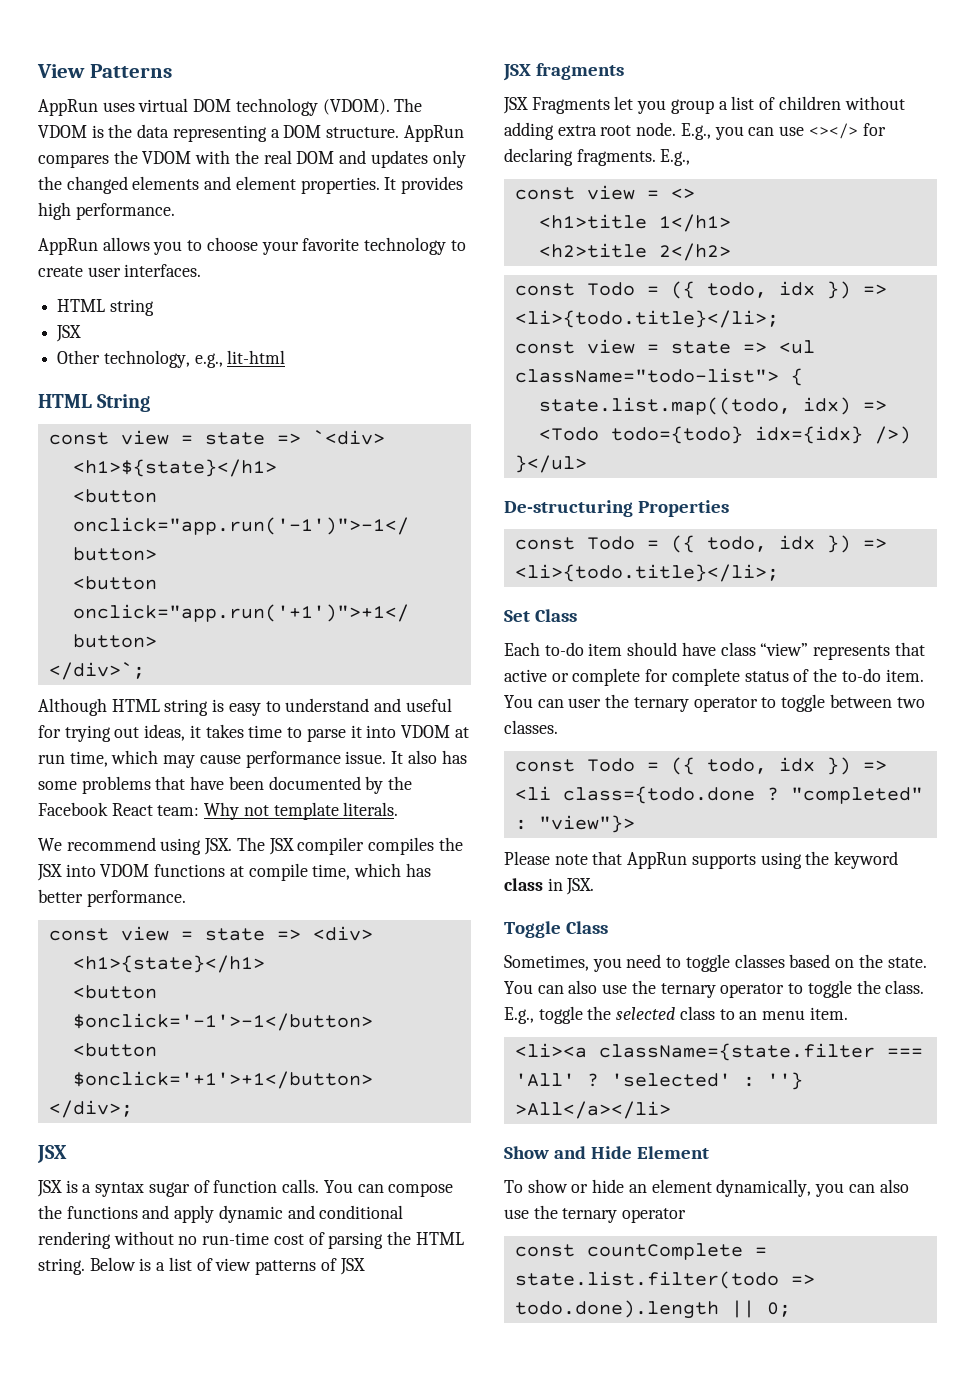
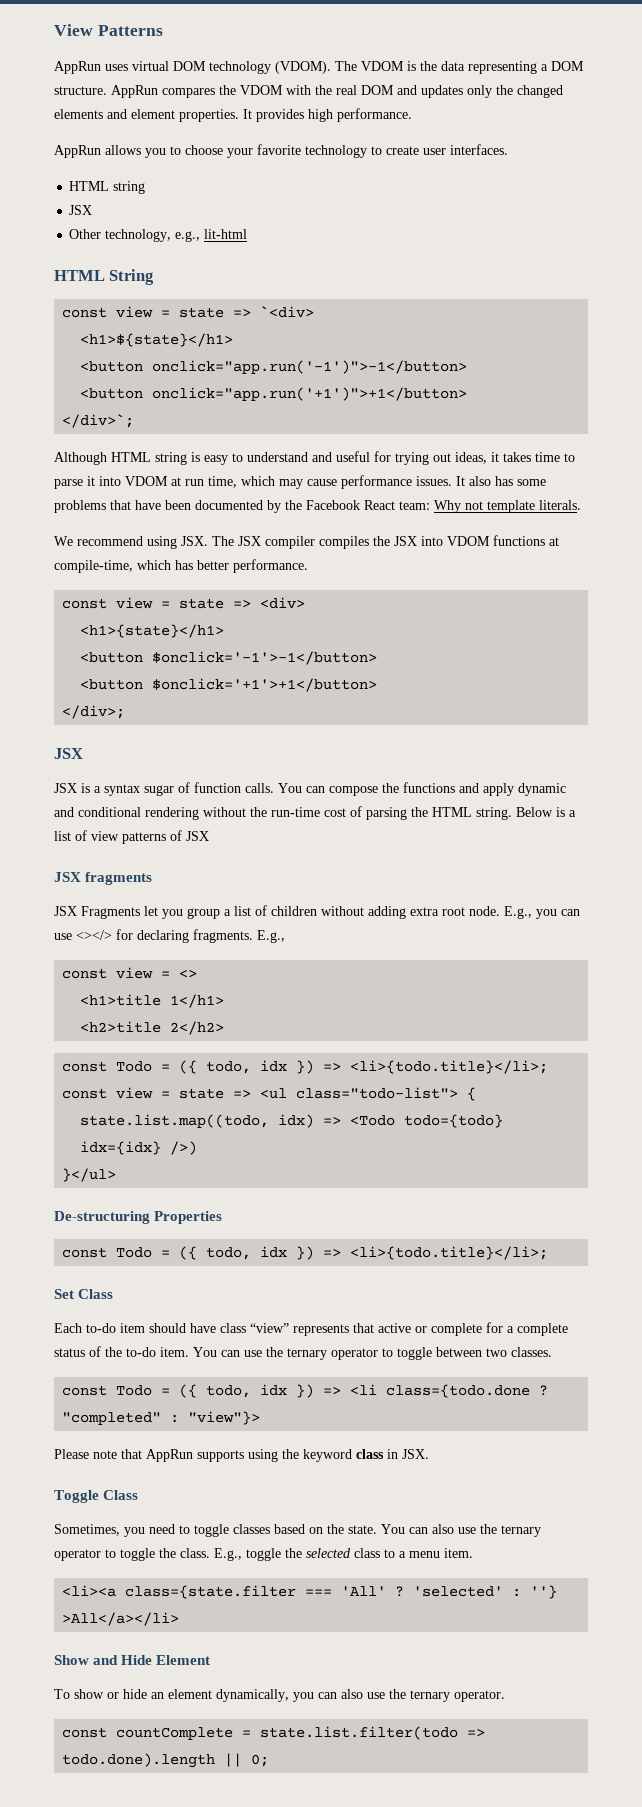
[345,751,387,764] issue. -> [416,476,452,486] issues.
[248,863,351,881] compile time, -> [54,560,133,573] compile-time,
[178,1236,198,1245] no -> [250,807,267,817] the
[514,368,779,383] className="todo-list"> -> [296,1087,459,1099] class="todo-list">
(669, 675) none -> [507,1326,514,1333] a
[568,698,602,708] user -> [244,1350,262,1357] use
[739,1011,758,1020] an -> [399,1551,406,1558] a
[598,1043,875,1061] className={state.filter -> [125,1585,297,1599] class={state.filter
[622,1208,687,1223] operator -> [454,1690,505,1702] operator.

